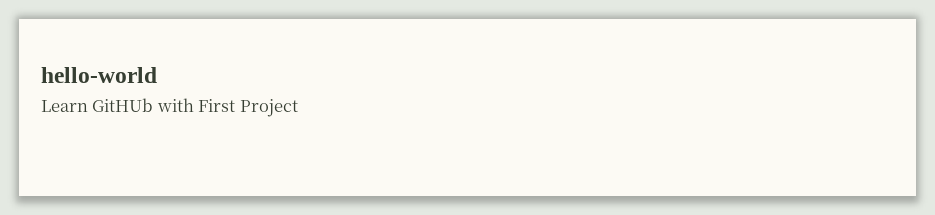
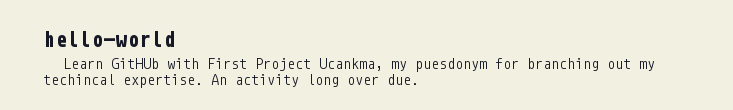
(298, 108) none -> [318,58,655,72] [43,74,419,88] Ucankma, my puesdonym for branching out my techincal expertise. An activity long over due.

